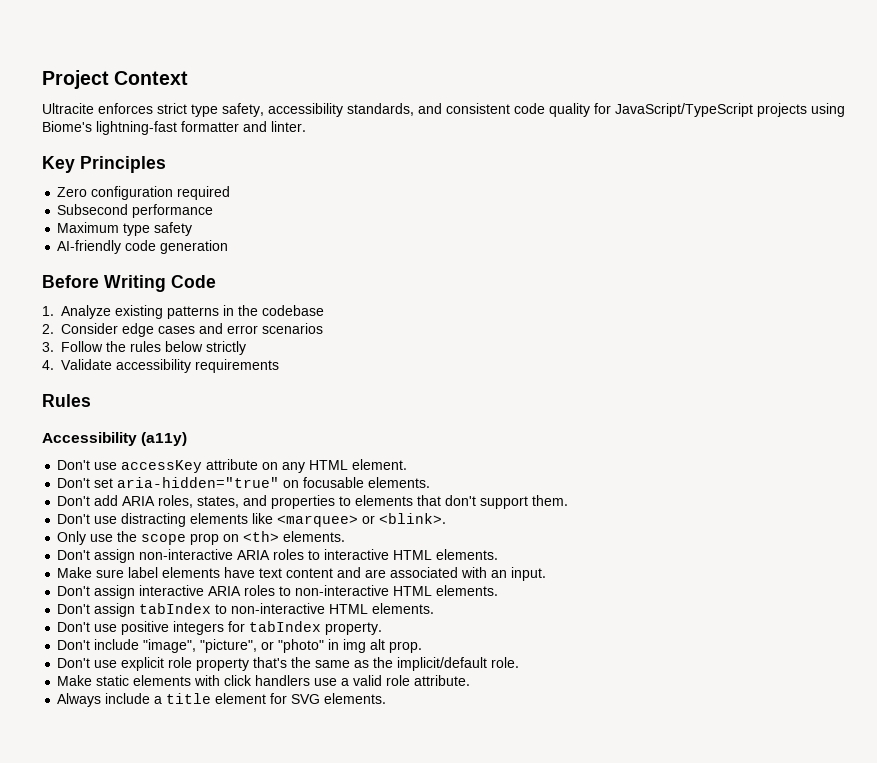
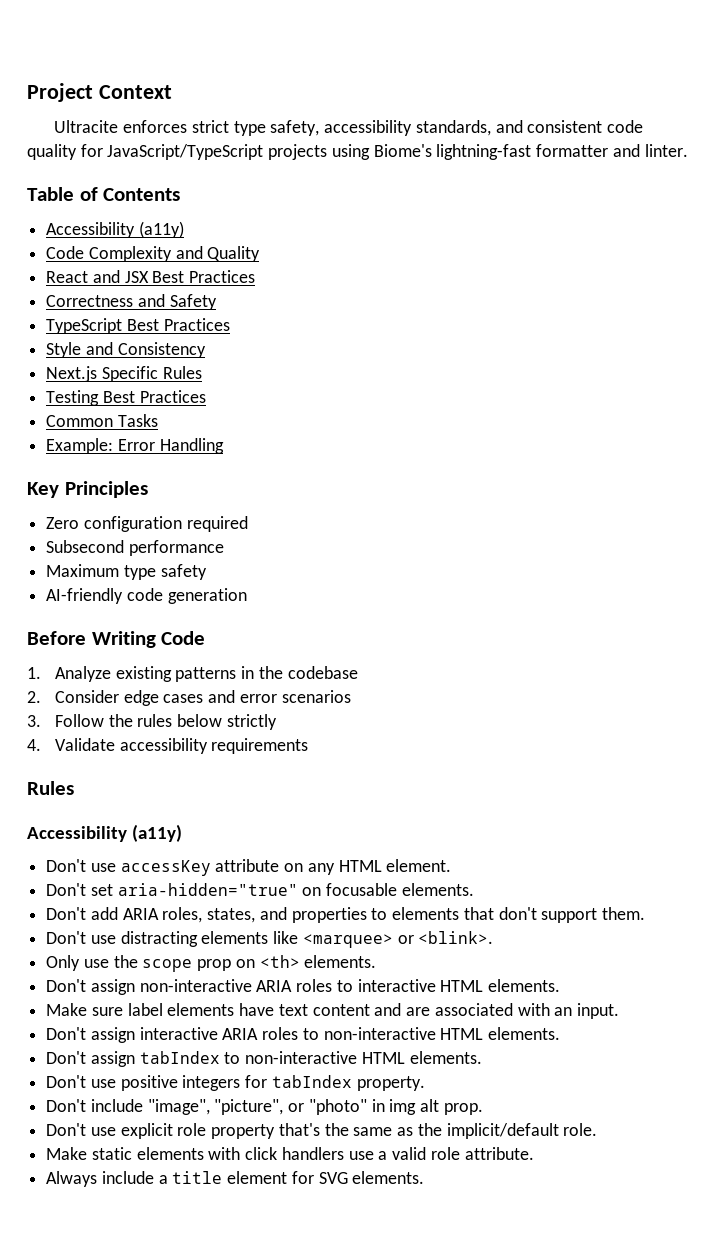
(306, 126) none -> [27,187,181,201] [46,221,184,238] [46,246,261,262] [46,270,256,283] [46,294,217,310] [46,318,230,334] [46,342,206,358] [46,366,202,382] [46,390,206,406] [46,414,158,427] [46,438,224,454] // Table of Contents // Accessibility (a11y) // Code Complexity and Quality // React and JSX Best Practices // Correctness and Safety // TypeScript Best Practices // Style and Consistency // Next.js Specific Rules // Testing Best Practices // Common Tasks // Example: Error Handling

